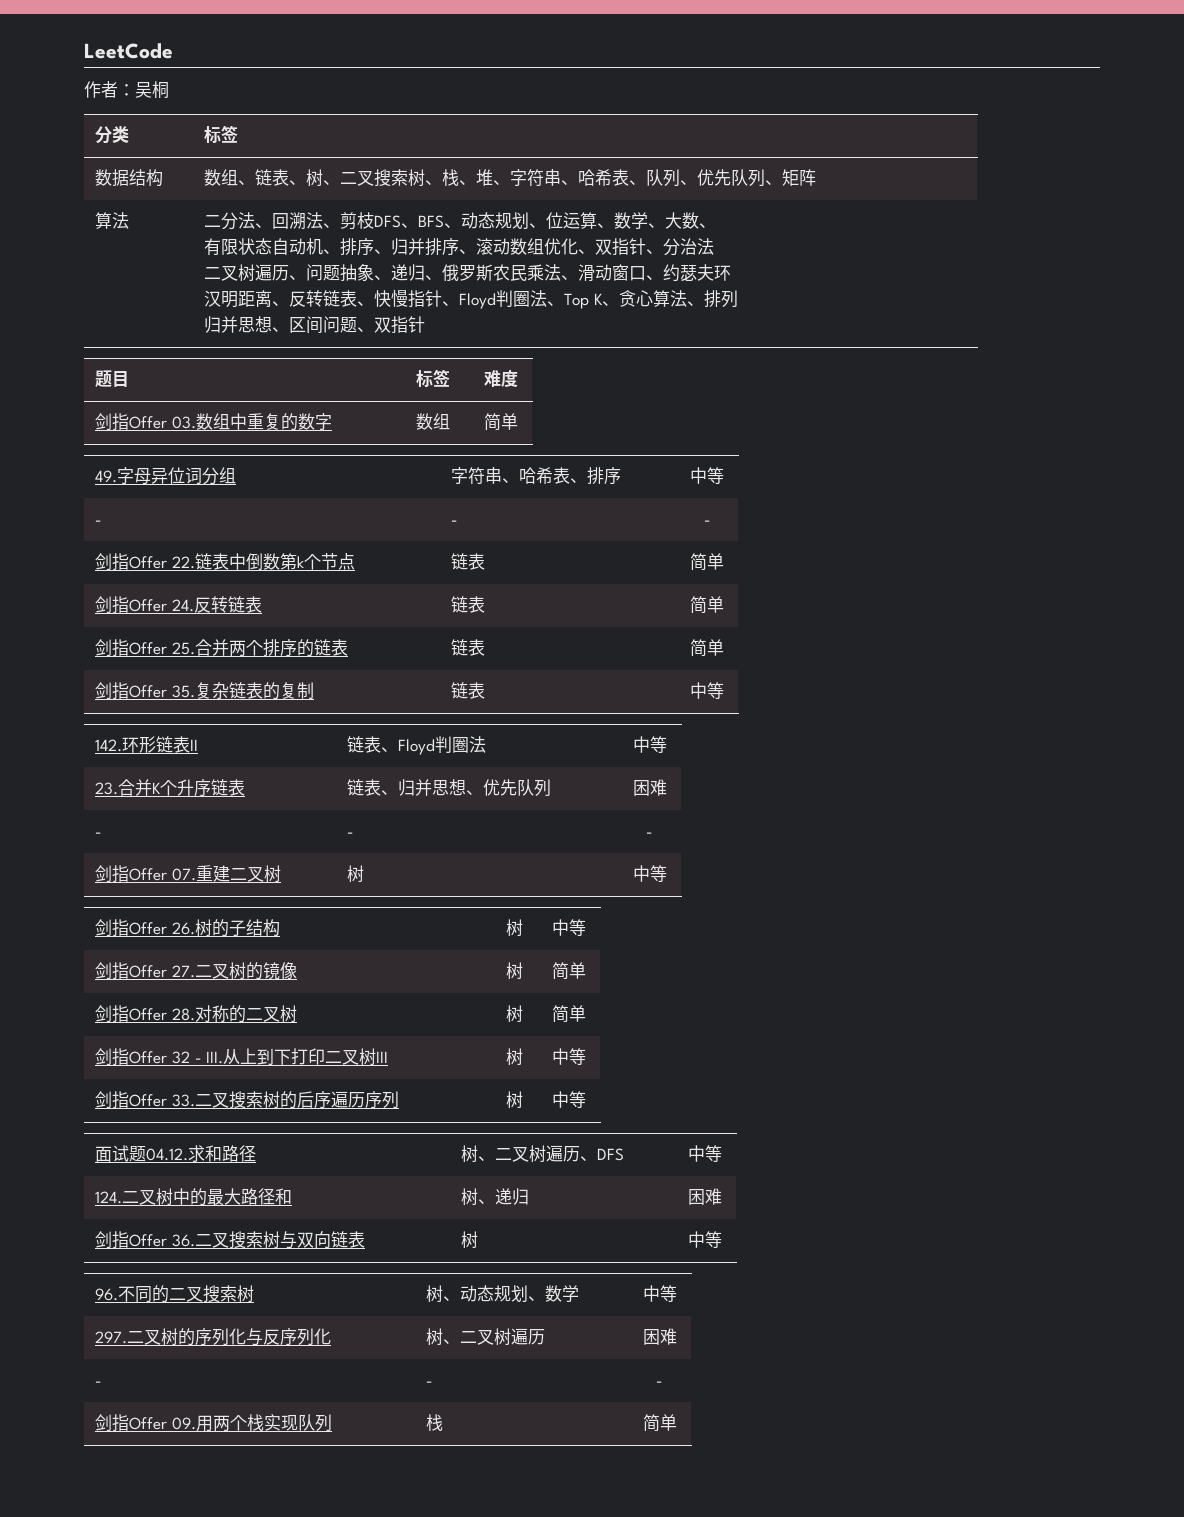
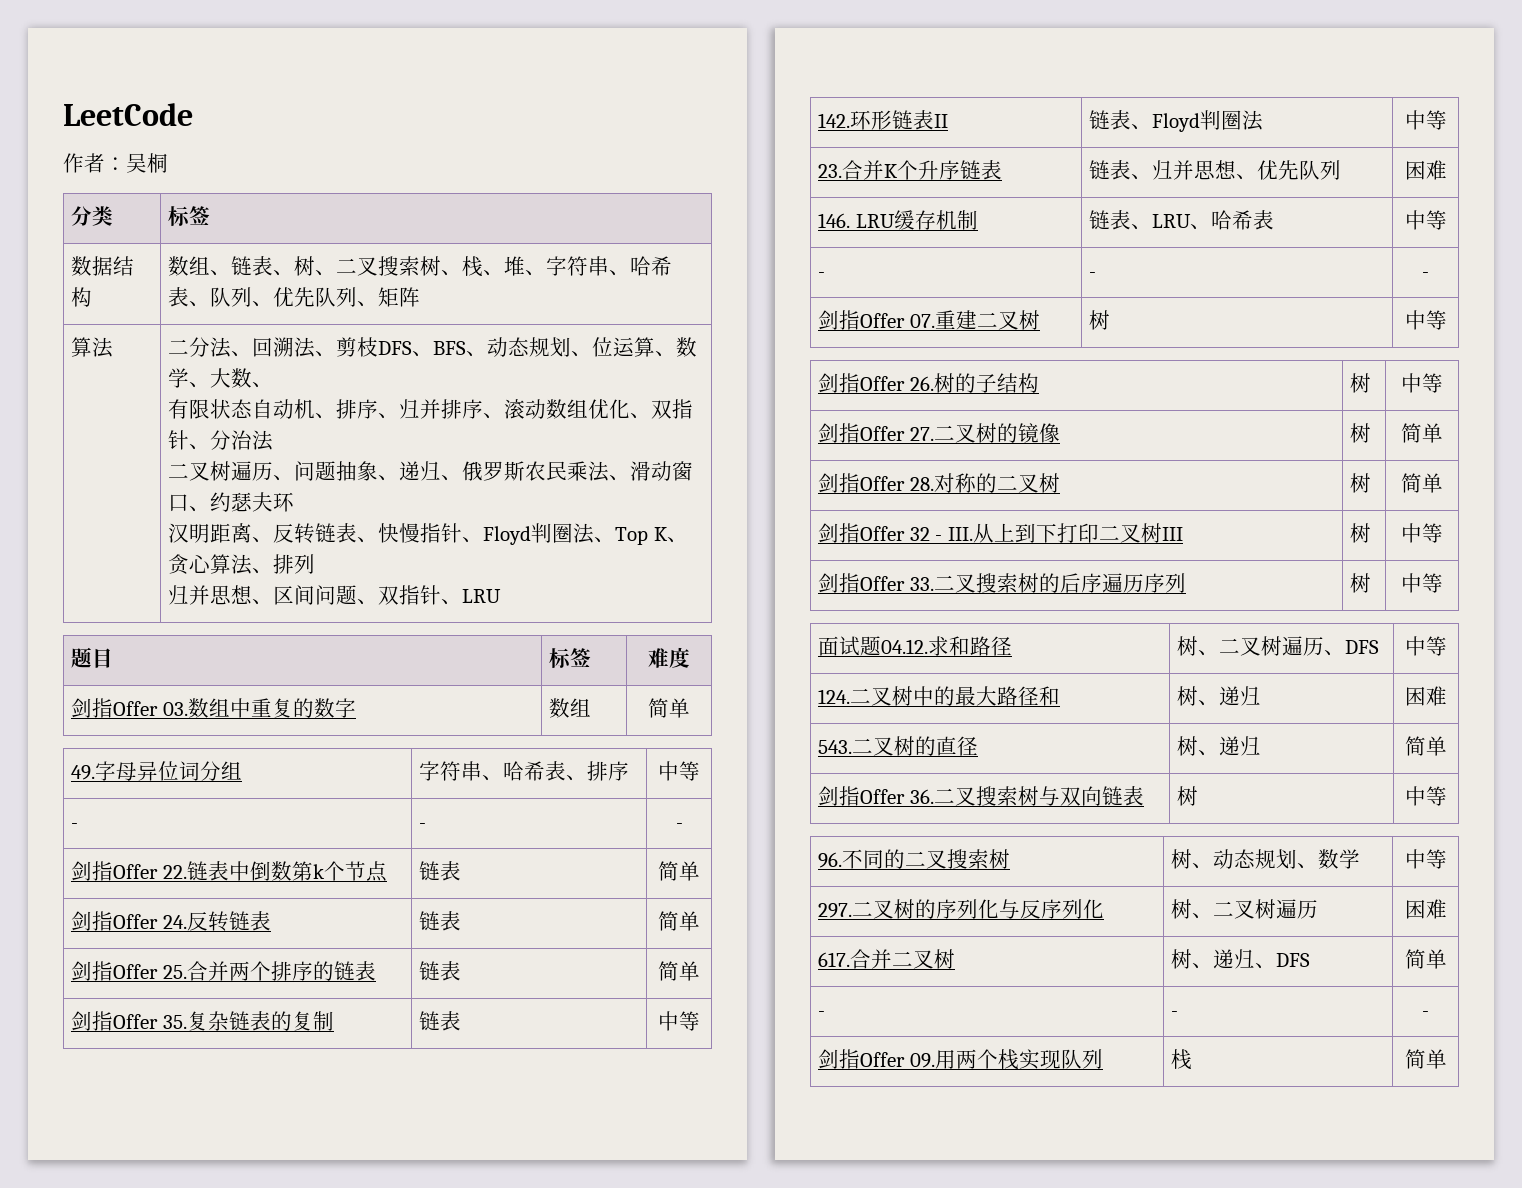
(426, 324) none -> [441,589,502,605] 、LRU
(667, 787) none -> [818,210,978,230] [1089,210,1275,230] [1404,210,1447,230] // 146. LRU缓存机制 | 链表、LRU、哈希表 | 中等
(722, 1196) none -> [818,736,979,756] [1177,736,1262,756] [1405,736,1447,756] // 543.二叉树的直径 | 树、递归 | 简单
(677, 1336) none -> [818,949,956,969] [1171,949,1311,969] [1404,949,1447,969] // 617.合并二叉树 | 树、递归、DFS | 简单

